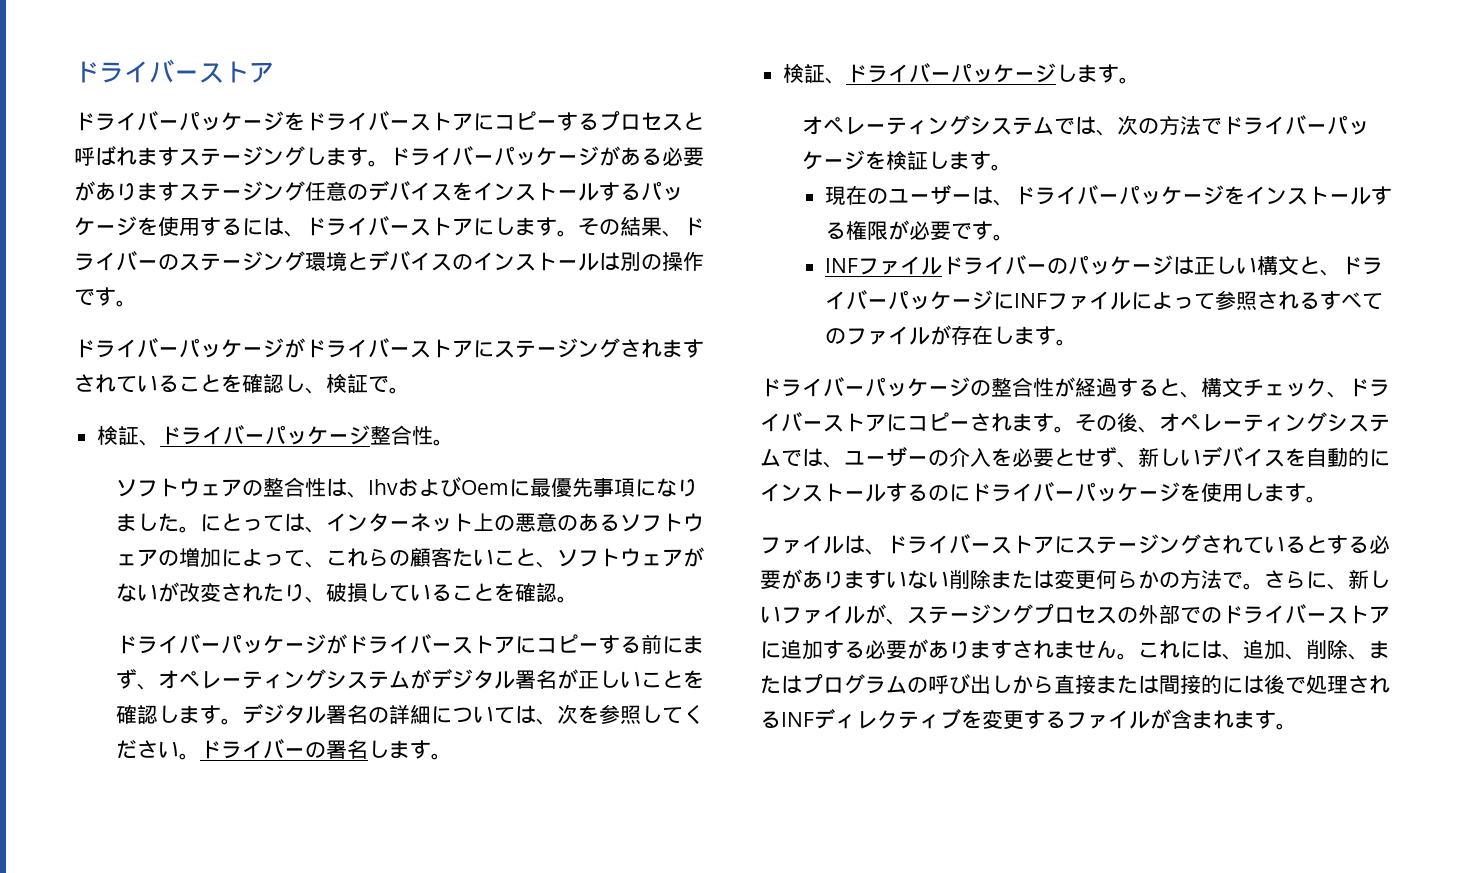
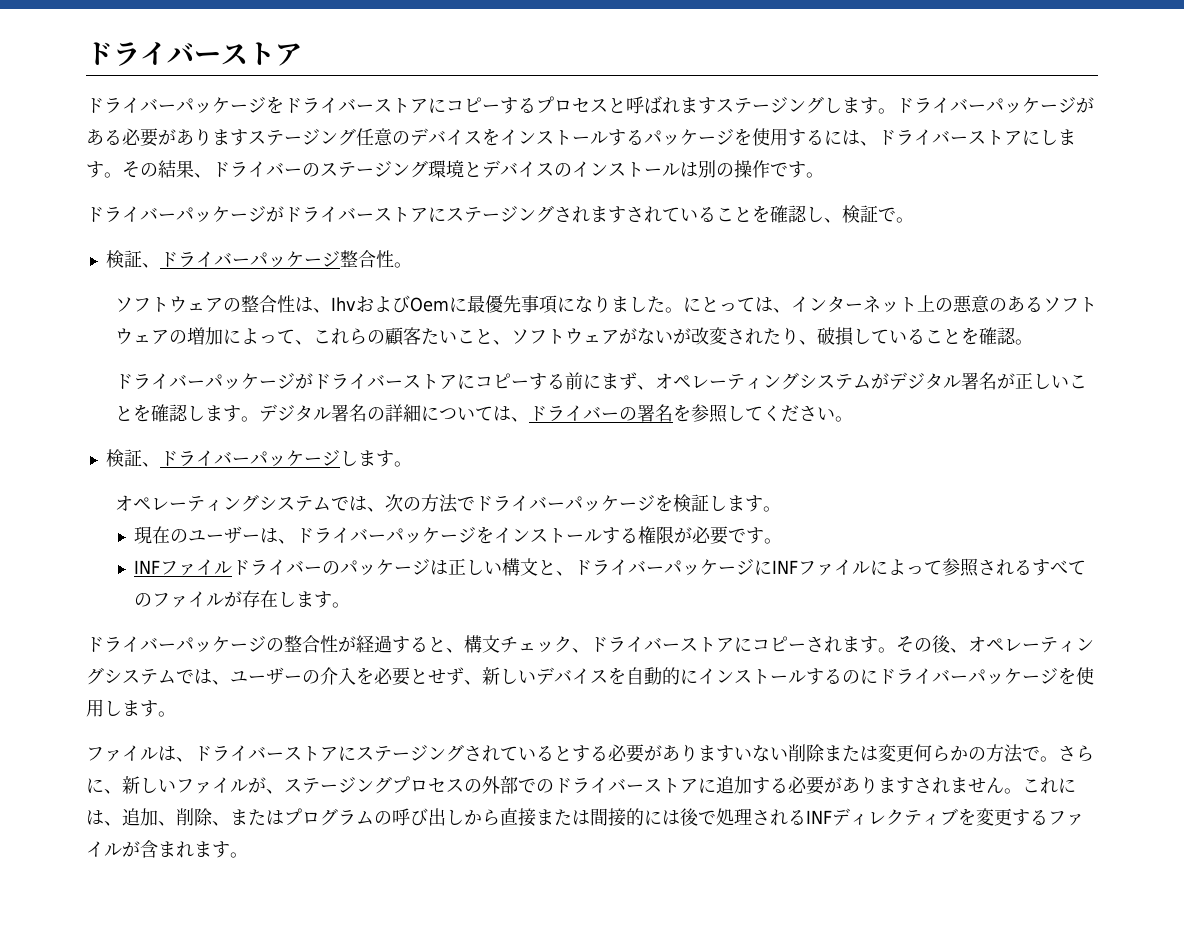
[556,704,578,724] 次 -> [528,404,673,422] ドライバーの署名
[199,739,452,760] ドライバーの署名します。 -> (853, 419) none

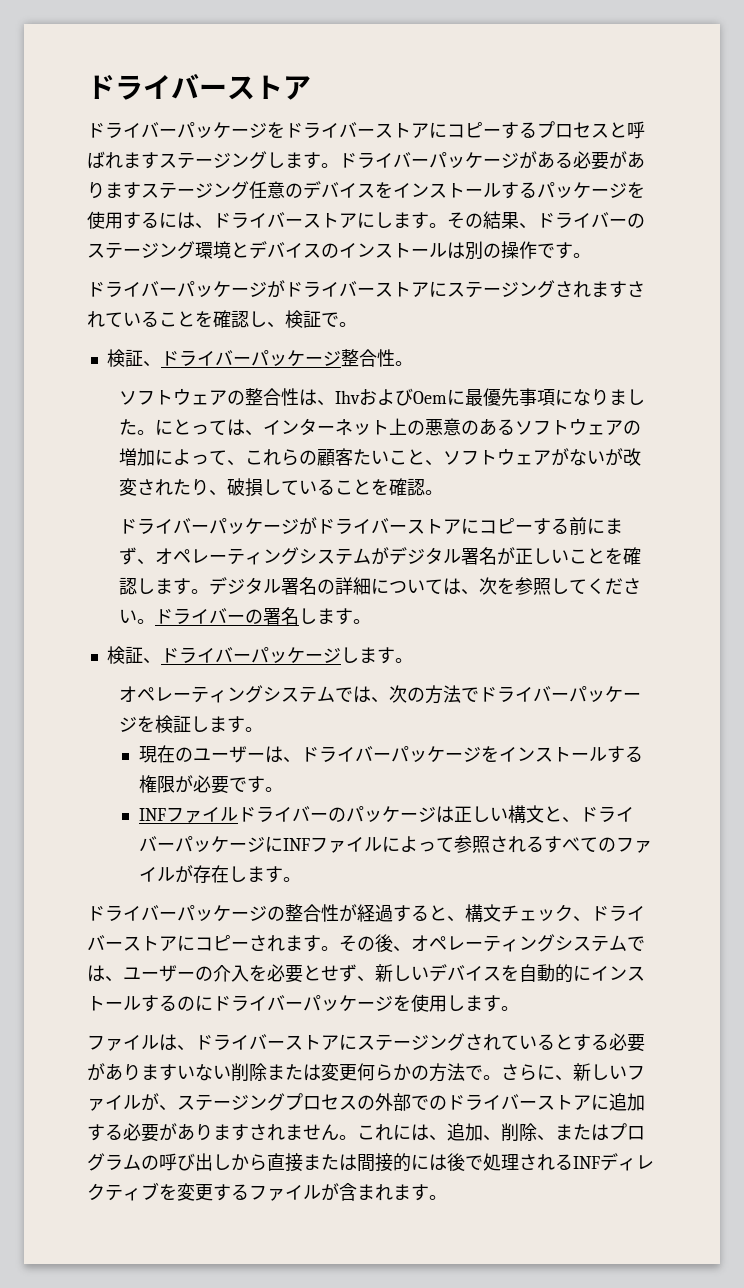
[528,404,673,422] ドライバーの署名 -> [478,577,497,595] 次
(853, 419) none -> [154,607,371,625] ドライバーの署名します。

